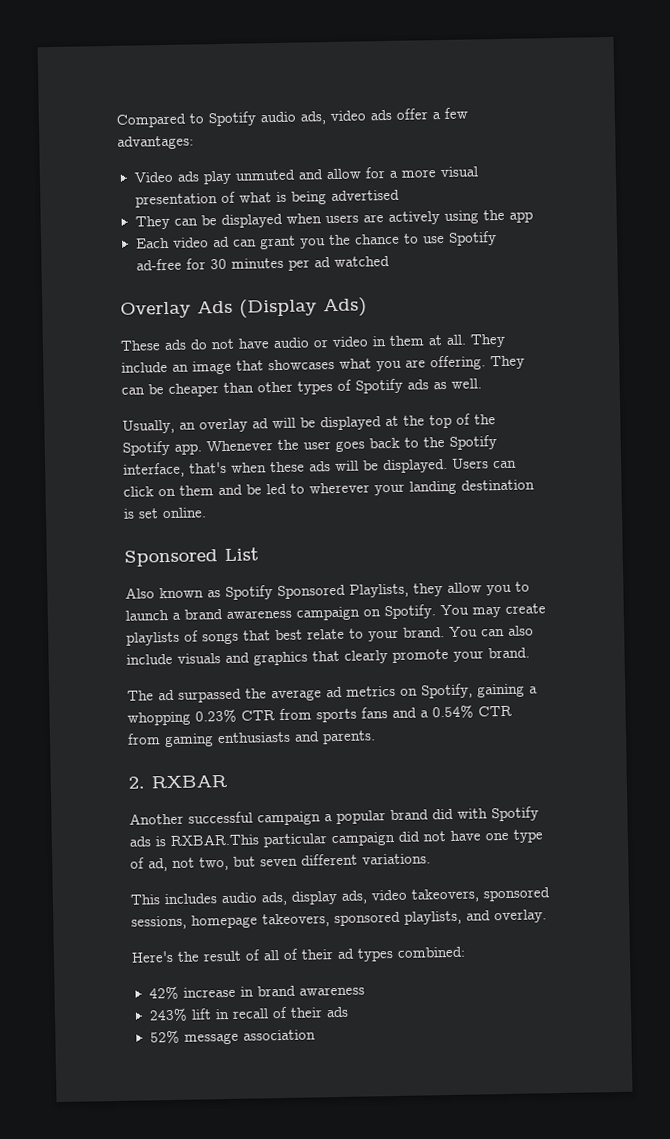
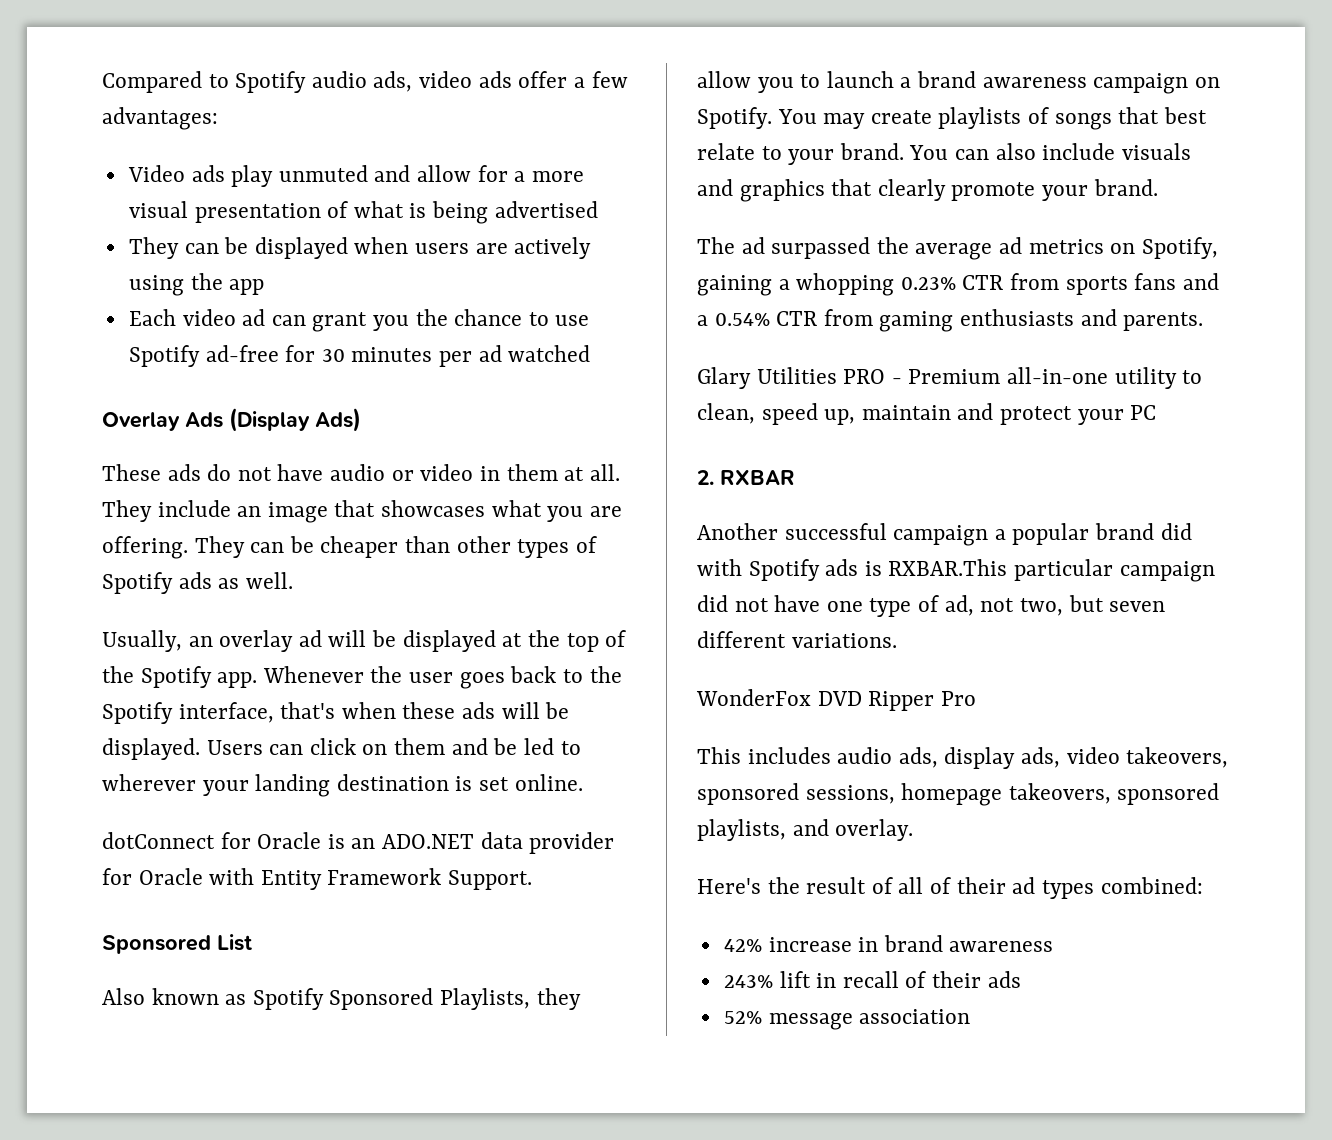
(207, 513) none -> [102,832,615,854] [102,868,533,890] // dotConnect for Oracle is an ADO.NET data provider for Oracle with Entity Framework Support.
(376, 737) none -> [697,367,1203,389] [697,403,1157,425] // Glary Utilities PRO - Premium all-in-one utility to clean, speed up, maintain and protect your PC
(431, 859) none -> [696,689,976,711] // WonderFox DVD Ripper Pro

